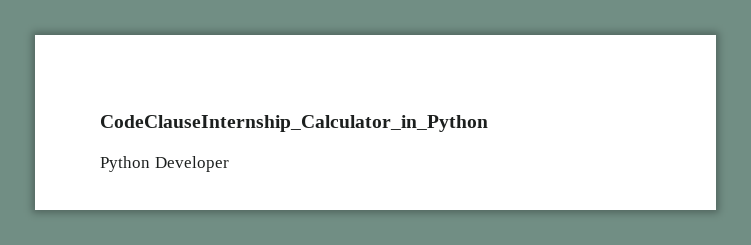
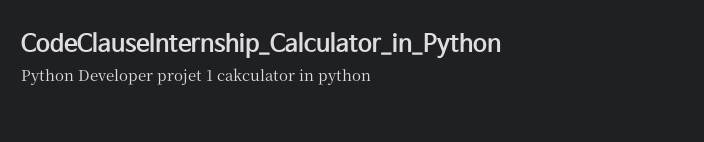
(229, 164) none -> [157,68,372,85] projet 1 cakculator in python

